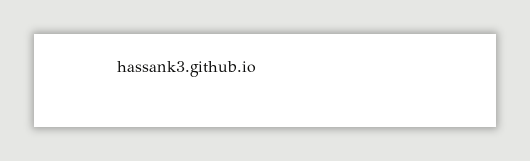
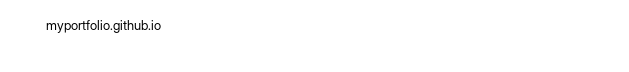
[117,61,256,77] hassank3.github.io -> [46,20,161,33] myportfolio.github.io

